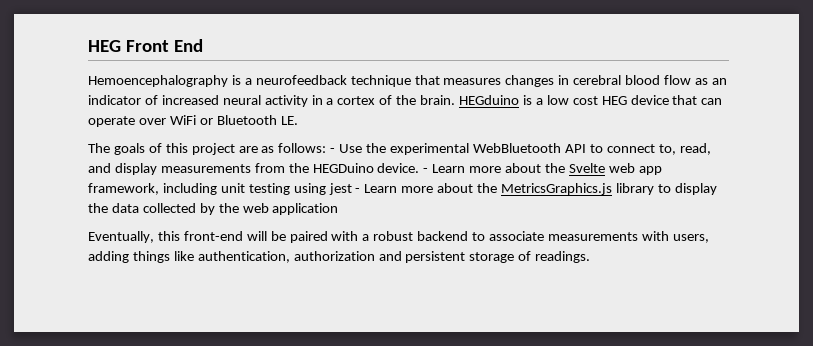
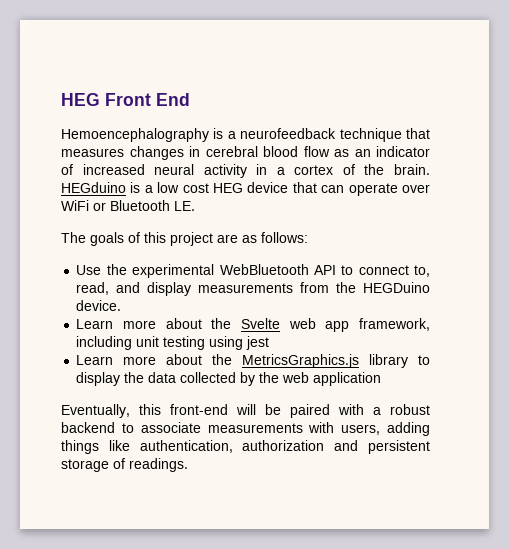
[330,148,336,153] - -> (308, 237) //
[423,168,429,173] - -> (122, 305) //
[355,188,361,193] - -> (270, 343) //

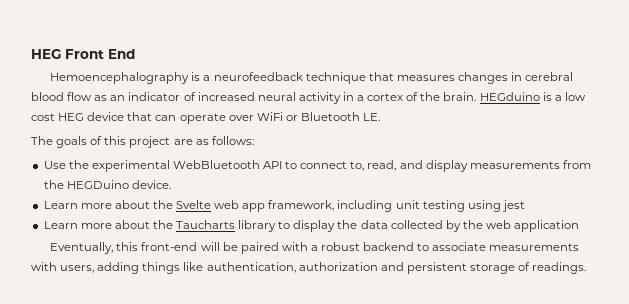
[242,354,360,368] MetricsGraphics.js -> [176,220,236,229] Taucharts

